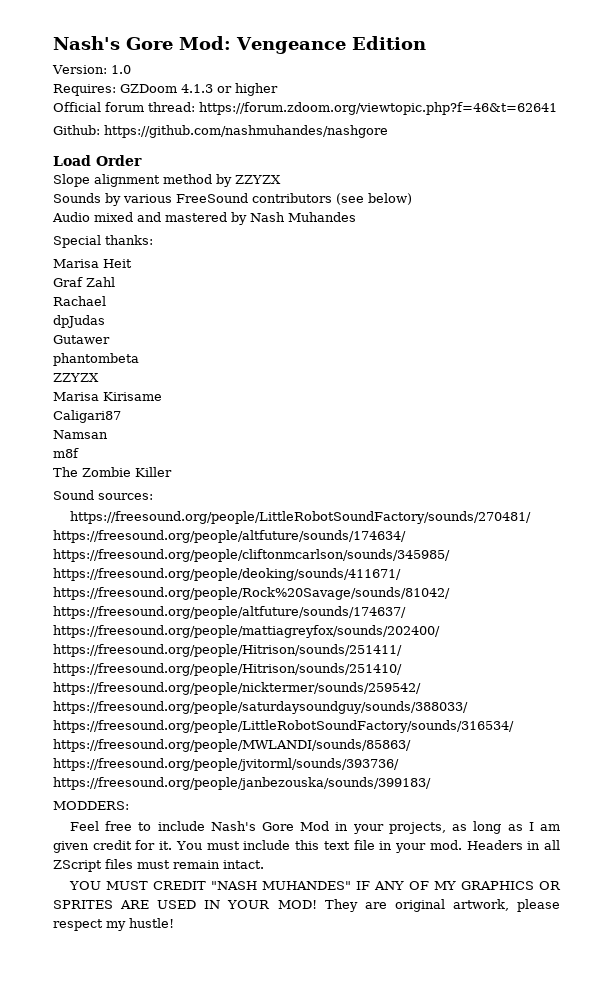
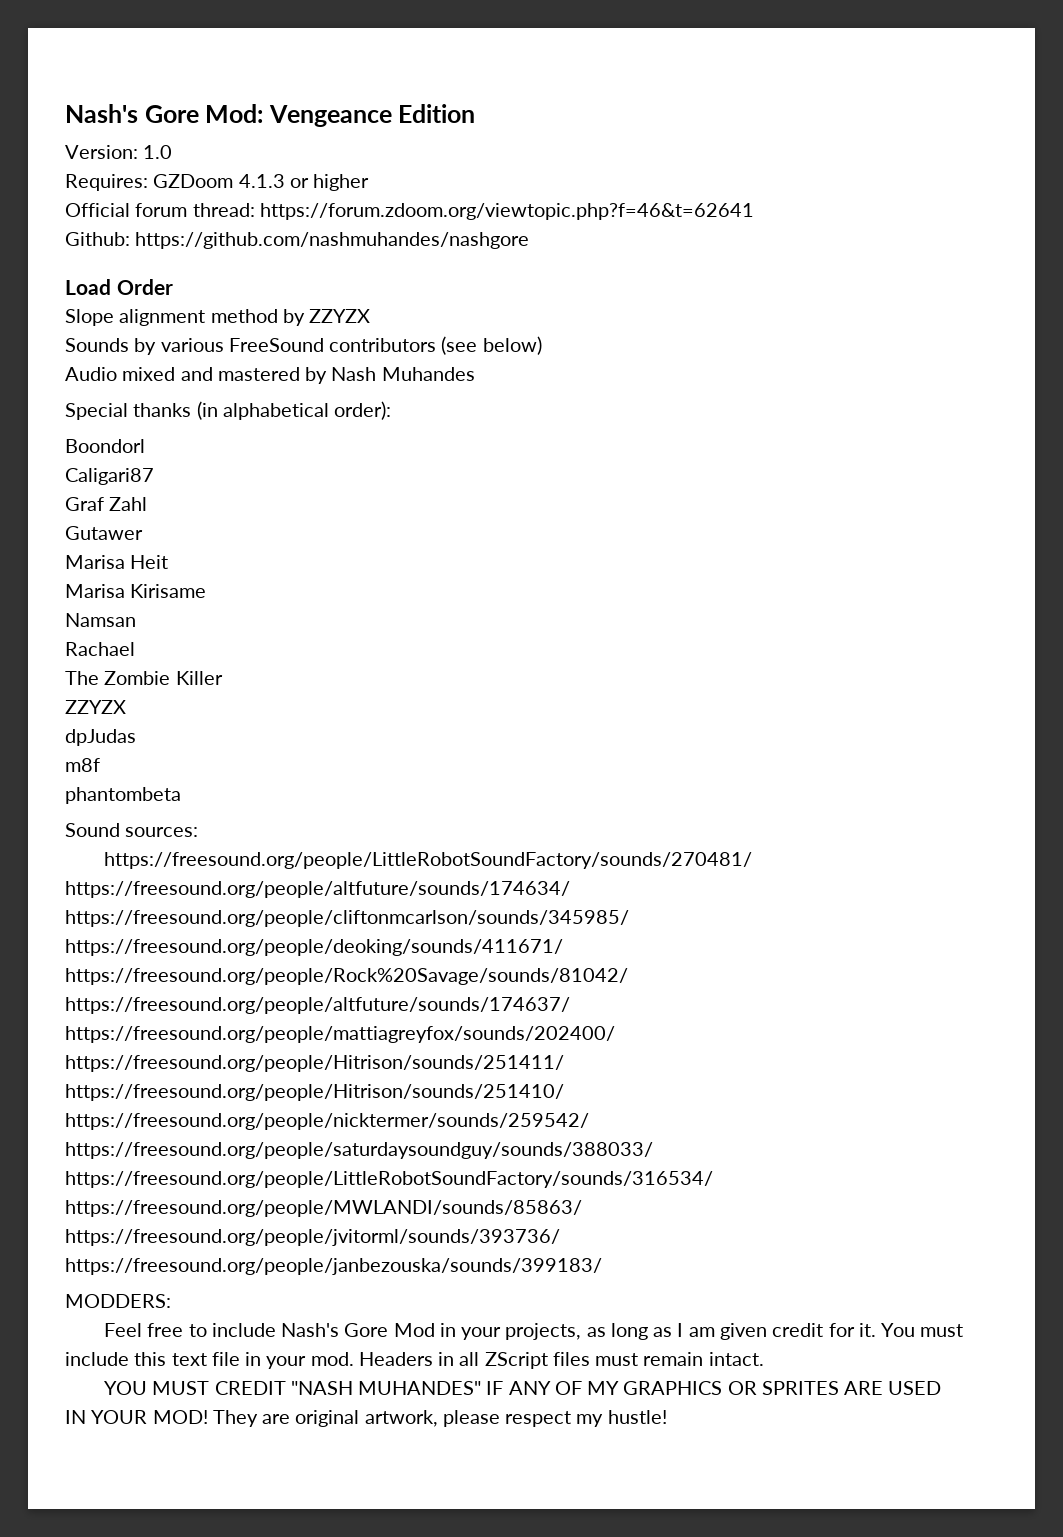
[105,235,153,245] [53,259,132,268] [53,277,115,287] [53,296,106,306] [53,315,105,328] [53,335,110,344] [53,353,139,366] [53,373,99,382] thanks: // Marisa Heit // Graf Zahl // Rachael // dpJudas // Gutawer // phantombeta // ZZYZX -> [133,401,392,420] [65,439,145,453] [65,468,154,485] [65,497,148,511] [65,526,143,540] [65,555,169,569] thanks (in alphabetical order): // Boondorl // Caligari87 // Graf Zahl // Gutawer // Marisa Heit
[53,410,121,423] // Caligari87 -> (207, 591) none
[53,448,79,458] m8f -> [65,642,135,656] Rachael
(172, 472) none -> [65,700,126,714] [65,729,136,746] [65,758,100,772] [65,787,181,804] // ZZYZX // dpJudas // m8f // phantombeta

